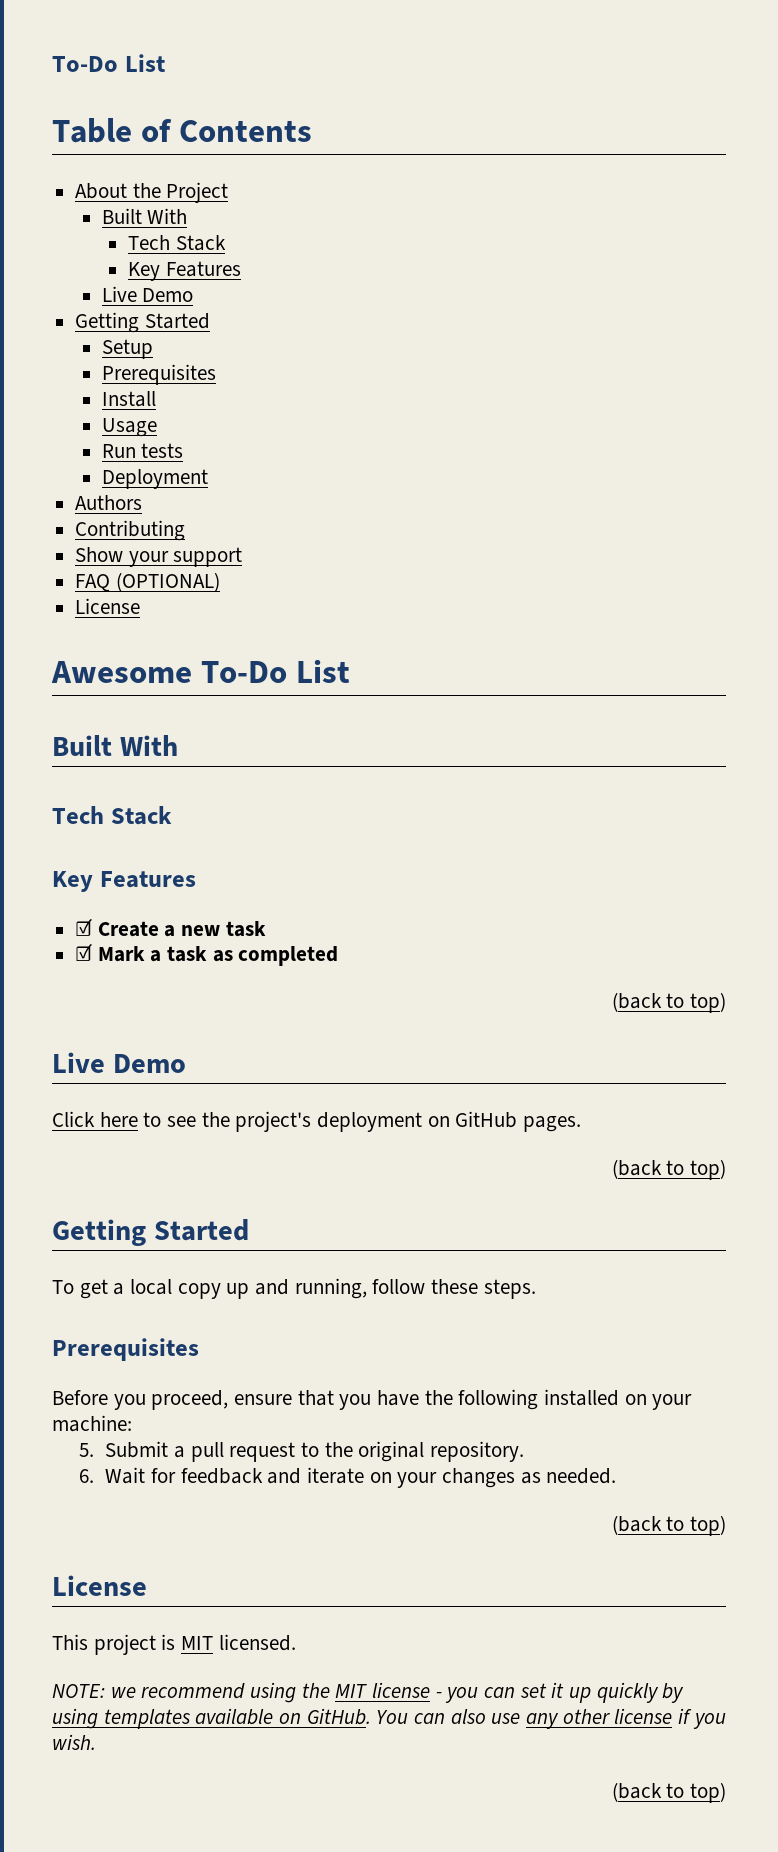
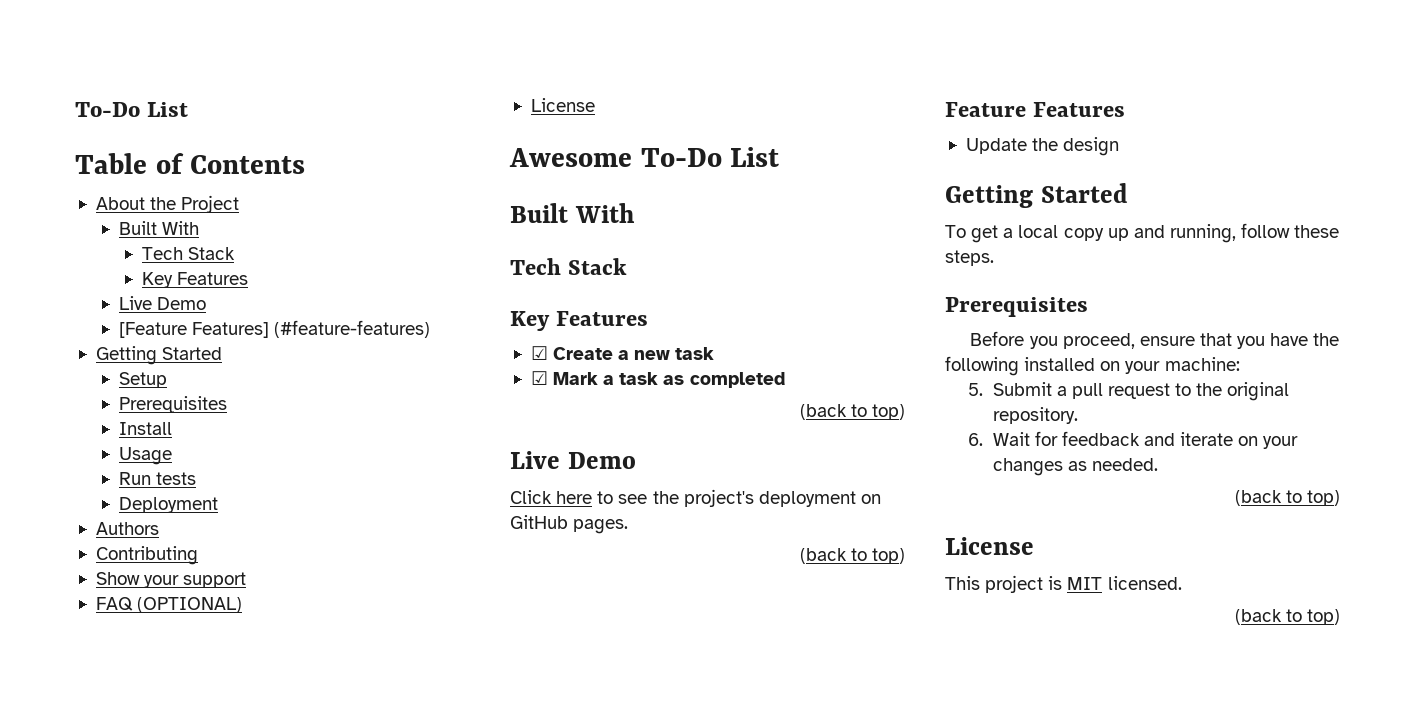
(194, 295) none -> [119,320,431,338] // [Feature Features] (#feature-features)
(726, 1169) none -> [945,102,1125,117] [965,137,1120,156] // Feature Features // Update the design
[52,1682,685,1703] [52,1708,726,1729] [52,1734,96,1750] // NOTE: we recommend using the MIT license - you can set it up quickly by using templates available on GitHub. You can also use any other license if you wish. -> (1182, 583) none

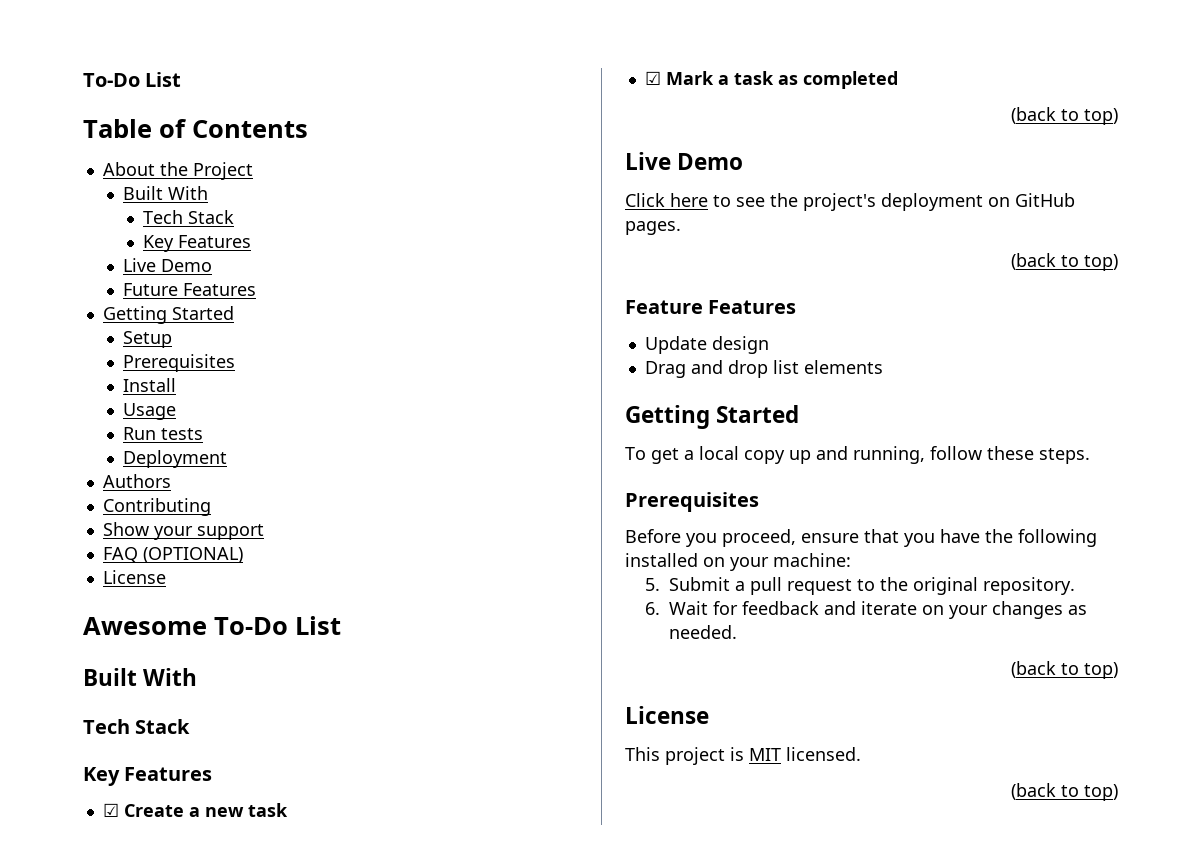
[119,320,431,338] [Feature Features] (#feature-features) -> [123,283,257,296] Future Features
[1032,138,1059,151] the -> (707, 345) none
(1120, 146) none -> [644,360,883,378] // Drag and drop list elements

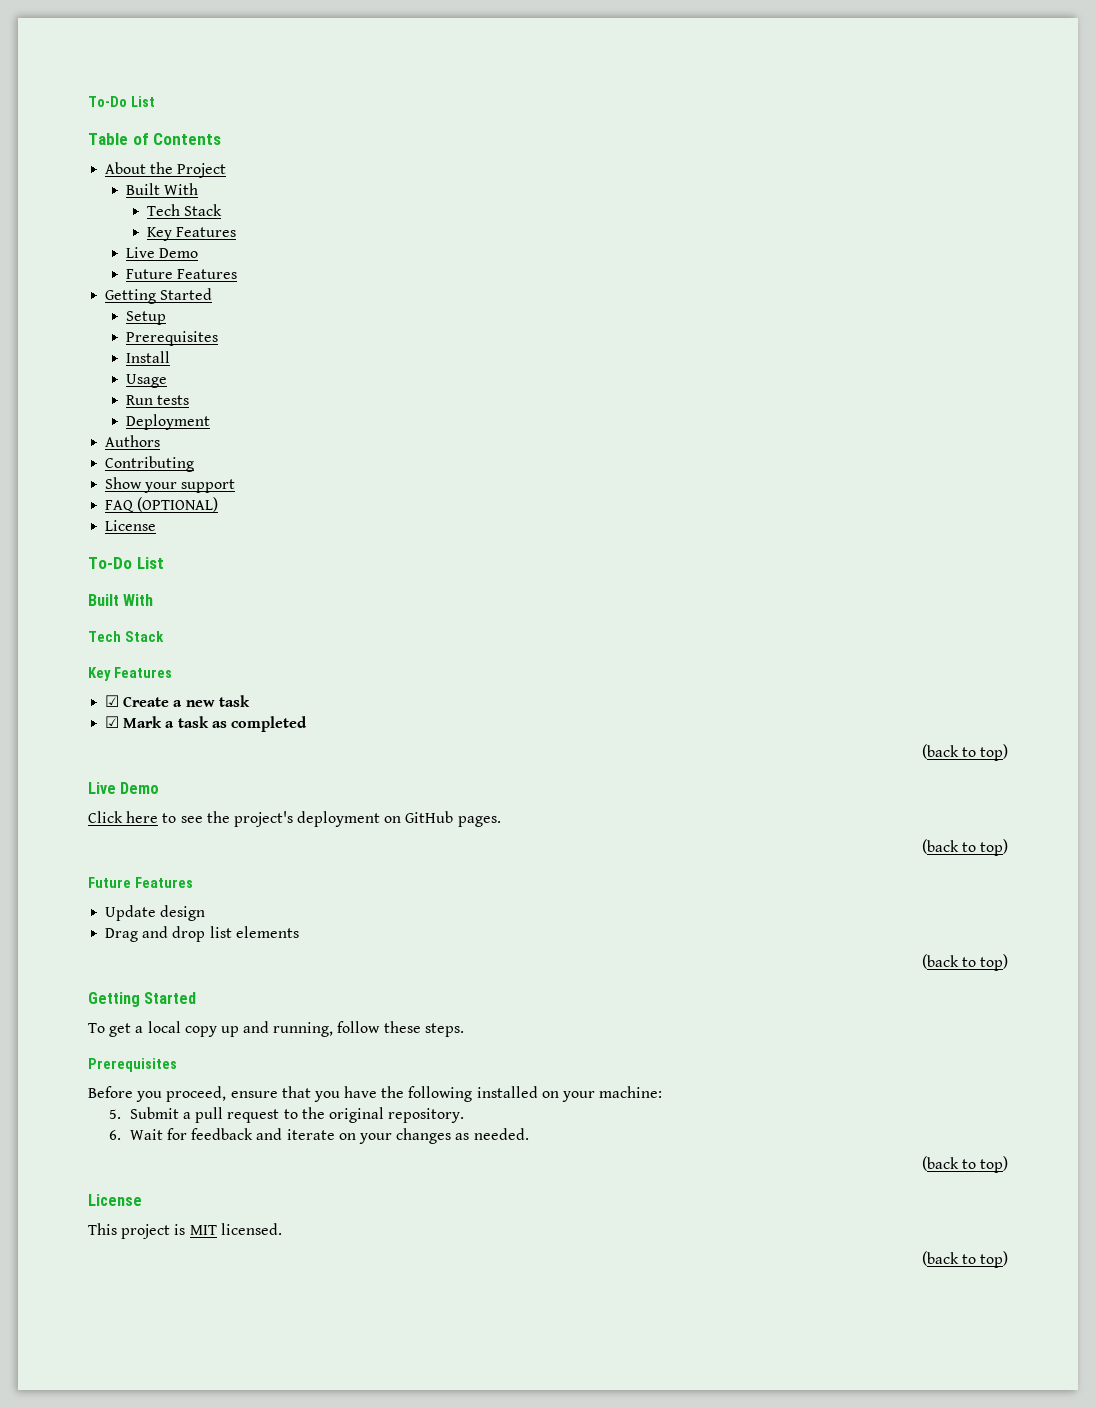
[83,617,207,635] Awesome -> (157, 525) none
[625,300,703,314] Feature -> [88,877,131,888] Future
(883, 367) none -> [921,954,1008,971] // (back to top)

